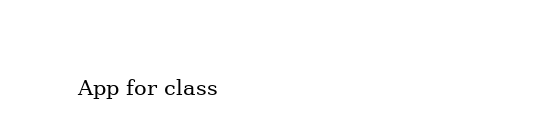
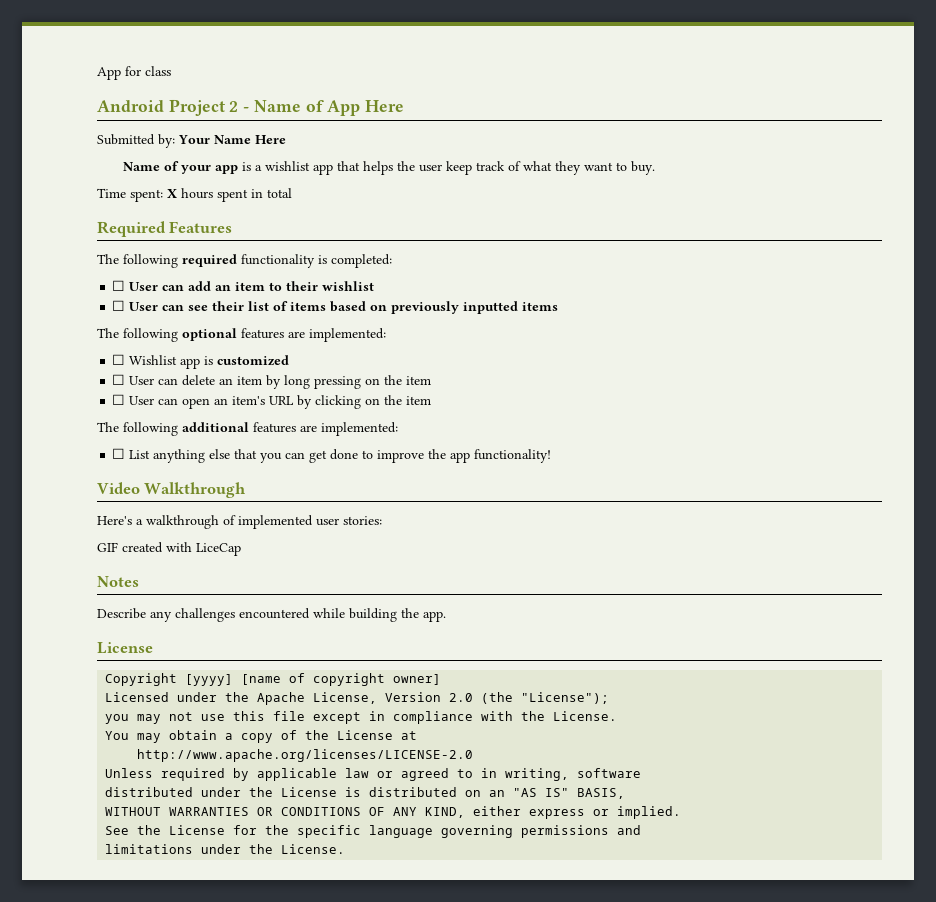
(218, 87) none -> [97,99,405,116] [97,134,286,148] [123,161,656,175] [97,188,292,202] [97,221,233,237] [97,254,392,268] [112,280,375,291] [112,300,559,314] [97,328,386,342] [112,354,290,369] [112,374,432,389] [112,394,432,409] [97,422,398,436] [112,448,552,463] [97,482,247,498] [97,515,382,529] [97,542,241,556] [97,576,139,587] [97,608,446,622] [97,642,153,654] [105,673,442,686] [105,692,610,705] [105,711,618,724] [105,730,418,743] [137,749,474,762] [105,768,642,781] [105,787,626,799] [105,806,682,819] [105,825,642,838] [105,844,346,854] // Android Project 2 - Name of App Here // Submitted by: Your Name Here // Name of your app is a wishlist app that helps the user keep track of what they want to buy. // Time spent: X hours spent in total // Required Features // The following required functionality is completed: // ☐ User can add an item to their wishlist // ☐ User can see their list of items based on previously inputted items // The following optional features are implemented: // ☐ Wishlist app is customized // ☐ User can delete an item by long pressing on the item // ☐ User can open an item's URL by clicking on the item // The following additional features are implemented: // ☐ List anything else that you can get done to improve the app functionality! // Video Walkthrough // Here's a walkthrough of implemented user stories: // GIF created with LiceCap // Notes // Describe any challenges encountered while building the app. // License // Copyright [yyyy] [name of copyright owner] // Licensed under the Apache License, Version 2.0 (the "License"); // you may not use this file except in compliance with the License. // You may obtain a copy of the License at // http://www.apache.org/licenses/LICENSE-2.0 // Unless required by applicable law or agreed to in writing, software // distributed under the License is distributed on an "AS IS" BASIS, // WITHOUT WARRANTIES OR CONDITIONS OF ANY KIND, either express or implied. // See the License for the specific language governing permissions and // limitations under the License.

